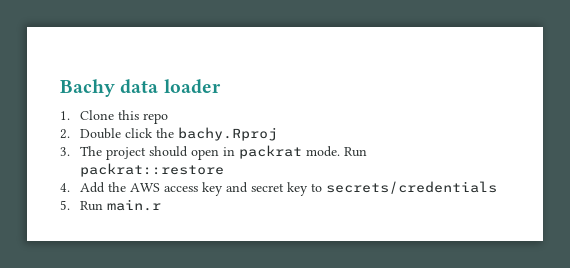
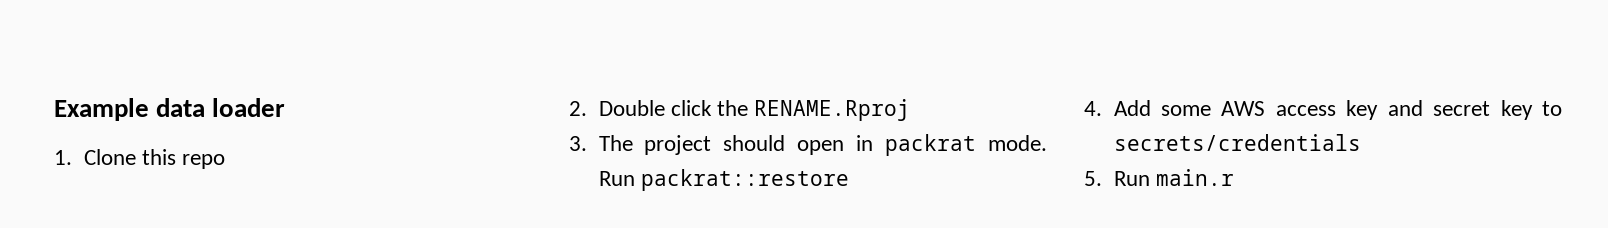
[60,79,115,97] Bachy -> [54,98,149,121] Example
[177,127,277,141] bachy.Rproj -> [754,99,911,121] RENAME.Rproj
[107,182,126,192] the -> [1160,105,1211,116] some

